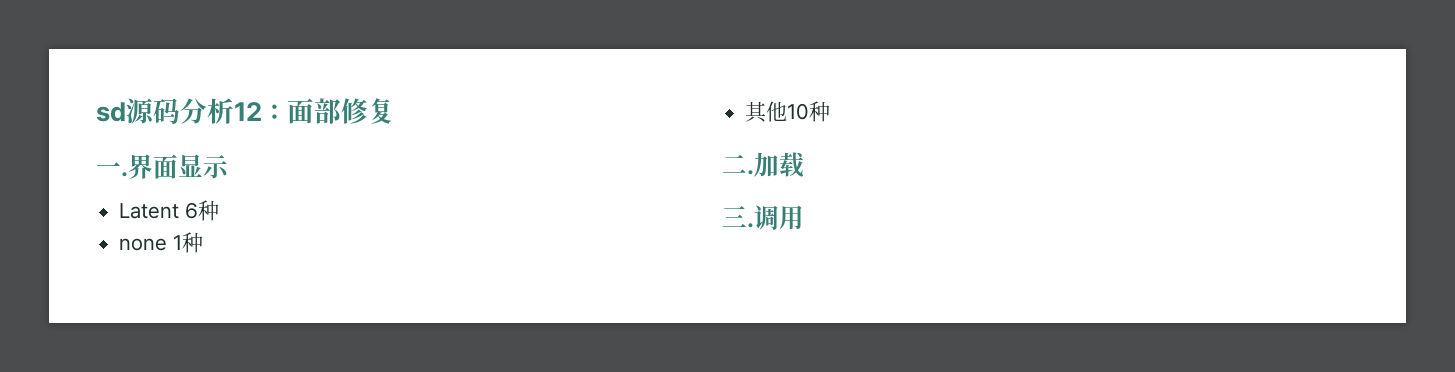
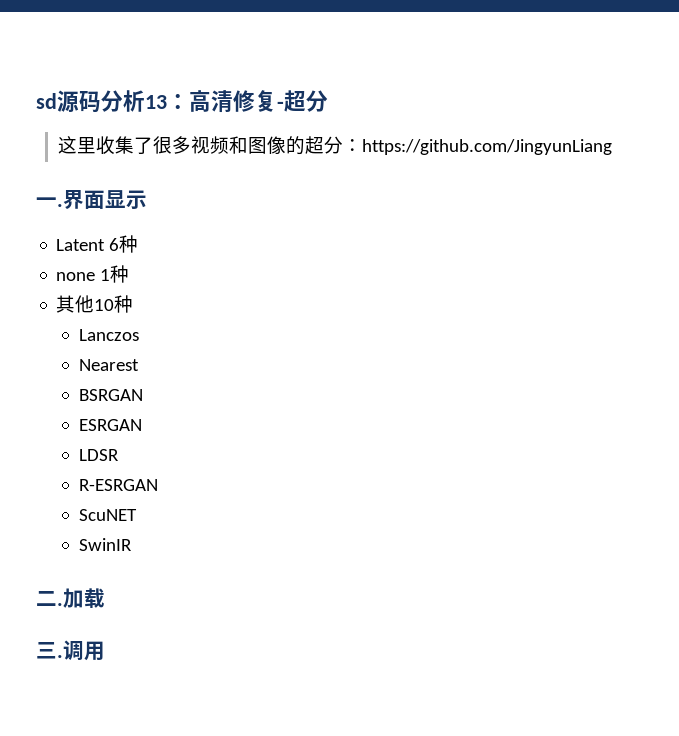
[234,98,341,124] 12：面部 -> [145,90,233,113] 13：高清
(395, 111) none -> [277,90,328,112] [58,136,613,155] -超分 // 这里收集了很多视频和图像的超分：https://github.com/JingyunLiang
(831, 111) none -> [78,329,139,341] [78,359,139,371] [78,389,143,401] [78,419,142,431] [78,449,119,461] [78,479,158,491] [78,509,137,521] [78,538,132,551] // Lanczos // Nearest // BSRGAN // ESRGAN // LDSR // R-ESRGAN // ScuNET // SwinIR

